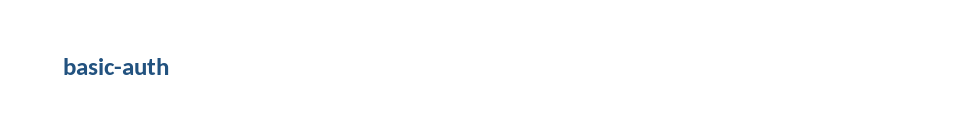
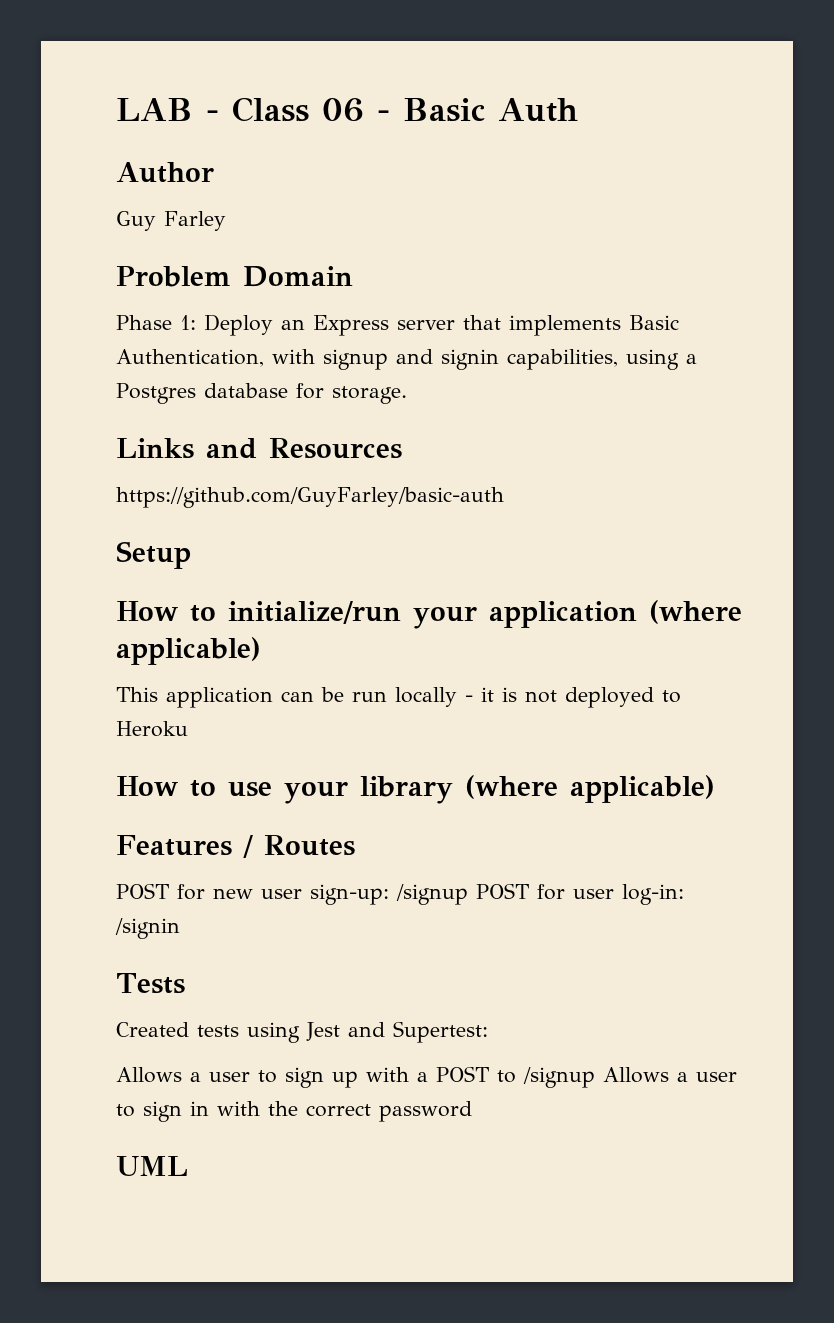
[63,58,169,75] basic-auth -> [116,97,578,122] [116,162,214,183] [116,211,226,231] [116,266,353,287] [116,314,679,336] [116,349,697,370] [116,383,407,404] [116,438,402,459] [116,487,504,508] [116,541,191,569] [116,600,742,629] [116,637,261,665] [116,687,681,708] [116,721,188,737] [116,775,715,804] [116,835,355,858] [116,883,684,905] [115,918,180,939] [116,973,185,994] [116,1021,488,1043] [116,1066,737,1088] [116,1101,472,1122] [116,1156,188,1176] LAB - Class 06 - Basic Auth // Author // Guy Farley // Problem Domain // Phase 1: Deploy an Express server that implements Basic Authentication, with signup and signin capabilities, using a Postgres database for storage. // Links and Resources // https://github.com/GuyFarley/basic-auth // Setup // How to initialize/run your application (where applicable) // This application can be run locally - it is not deployed to Heroku // How to use your library (where applicable) // Features / Routes // POST for new user sign-up: /signup POST for user log-in: /signin // Tests // Created tests using Jest and Supertest: // Allows a user to sign up with a POST to /signup Allows a user to sign in with the correct password // UML

